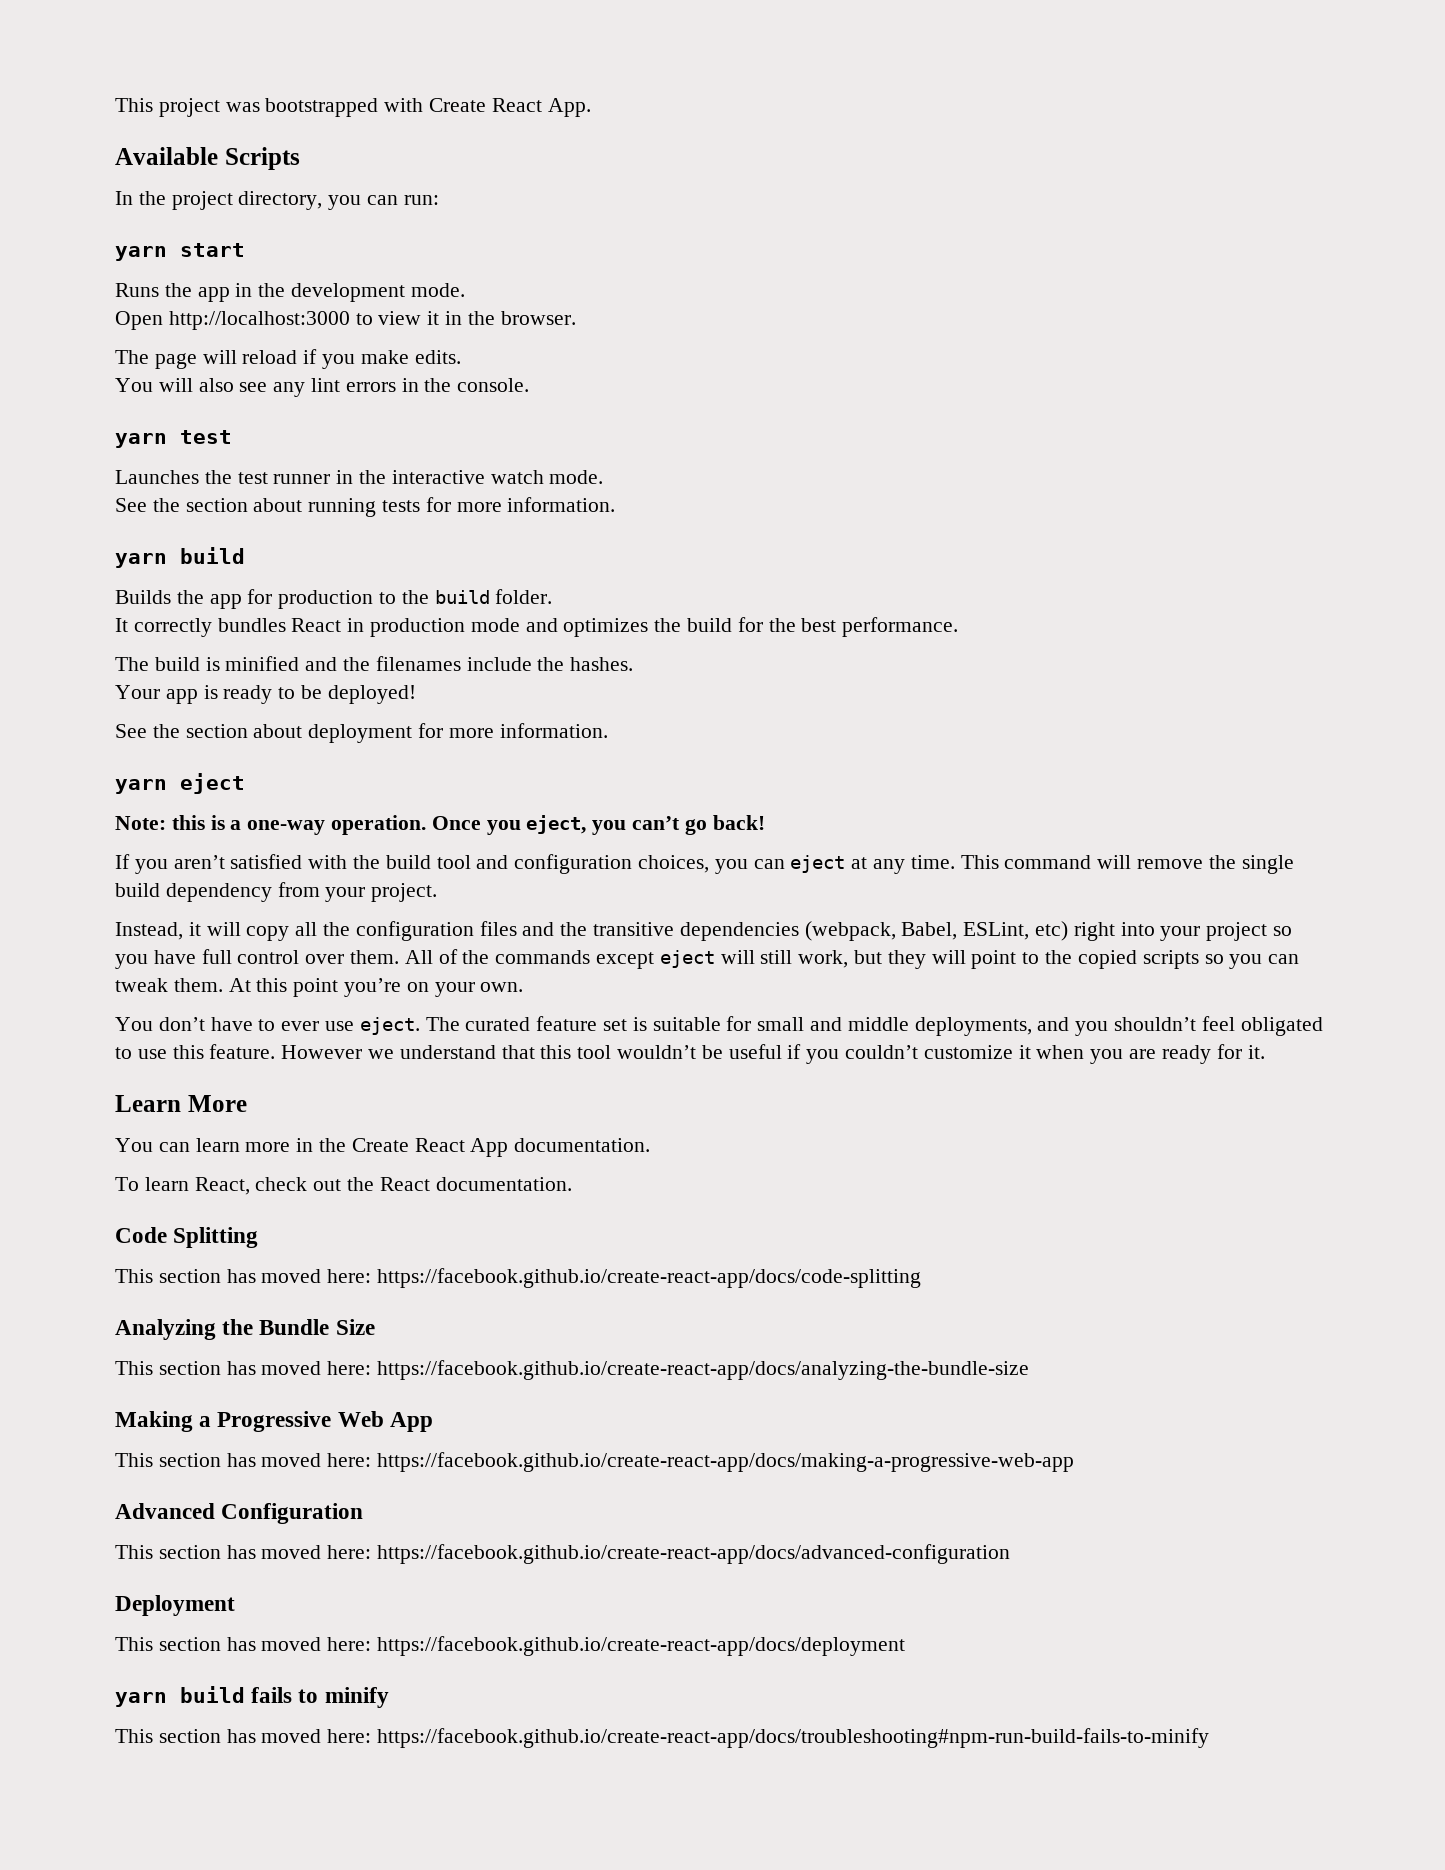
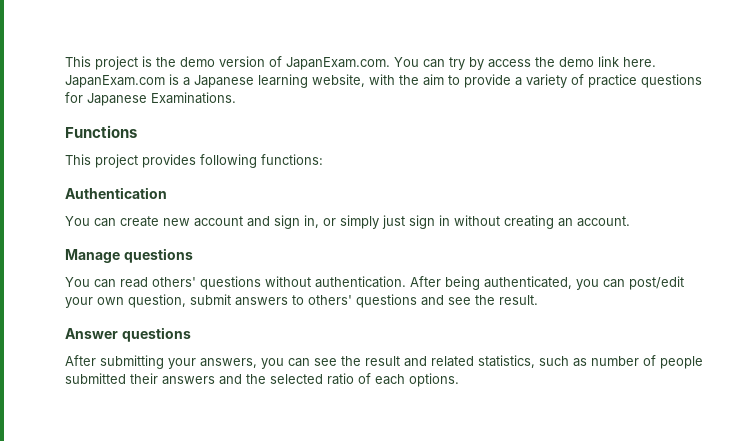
[115,98,591,117] [115,147,300,170] [115,191,439,210] [115,243,245,261] [115,283,465,302] [115,311,576,330] [115,349,461,369] [115,378,530,397] [115,430,232,448] [115,470,604,484] [115,497,616,517] [115,547,245,568] [115,589,553,609] [115,617,959,637] [115,656,634,671] [115,685,416,704] [115,723,608,743] [115,773,245,794] [115,815,765,835] [115,854,1294,874] [115,882,438,902] [115,921,1293,941] [115,949,1300,969] [115,978,524,997] [115,1016,1323,1036] [115,1044,1265,1064] [115,1095,247,1112] [115,1138,651,1157] [115,1177,572,1195] [115,1227,259,1248] [115,1268,922,1288] [115,1319,375,1340] [115,1360,1030,1380] [115,1411,433,1432] [115,1452,1075,1472] [115,1503,364,1524] [115,1544,1011,1564] [115,1595,235,1616] [115,1636,906,1656] [115,1686,389,1708] [115,1728,1210,1748] This project was bootstrapped with Create React App. // Available Scripts // In the project directory, you can run: // yarn start // Runs the app in the development mode. // Open http://localhost:3000 to view it in the browser. // The page will reload if you make edits. // You will also see any lint errors in the console. // yarn test // Launches the test runner in the interactive watch mode. // See the section about running tests for more information. // yarn build // Builds the app for production to the build folder. // It correctly bundles React in production mode and optimizes the build for the best performance. // The build is minified and the filenames include the hashes. // Your app is ready to be deployed! // See the section about deployment for more information. // yarn eject // Note: this is a one-way operation. Once you eject, you can’t go back! // If you aren’t satisfied with the build tool and configuration choices, you can eject at any time. This command will remove the single build dependency from your project. // Instead, it will copy all the configuration files and the transitive dependencies (webpack, Babel, ESLint, etc) right into your project so you have full control over them. All of the commands except eject will still work, but they will point to the copied scripts so you can tweak them. At this point you’re on your own. // You don’t have to ever use eject. The curated feature set is suitable for small and middle deployments, and you shouldn’t feel obligated to use this feature. However we understand that this tool wouldn’t be useful if you couldn’t customize it when you are ready for it. // Learn More // You can learn more in the Create React App documentation. // To learn React, check out the React documentation. // Code Splitting // This section has moved here: https://facebook.github.io/create-react-app/docs/code-splitting // Analyzing the Bundle Size // This section has moved here: https://facebook.github.io/create-react-app/docs/analyzing-the-bundle-size // Making a Progressive Web App // This section has moved here: https://facebook.github.io/create-react-app/docs/making-a-progressive-web-app // Advanced Configuration // This section has moved here: https://facebook.github.io/create-react-app/docs/advanced-configuration // Deployment // This section has moved here: https://facebook.github.io/create-react-app/docs/deployment // yarn build fails to minify // This section has moved here: https://facebook.github.io/create-react-app/docs/troubleshooting#npm-run-build-fails-to-minify -> [65,56,656,70] [65,74,702,88] [65,92,236,106] [65,125,137,138] [65,154,323,168] [65,187,167,199] [65,215,630,229] [65,248,193,263] [65,276,684,290] [65,294,538,308] [65,327,191,342] [65,355,703,369] [65,373,459,387] This project is the demo version of JapanExam.com. You can try by access the demo link here. JapanExam.com is a Japanese learning website, with the aim to provide a variety of practice questions for Japanese Examinations. // Functions // This project provides following functions: // Authentication // You can create new account and sign in, or simply just sign in without creating an account. // Manage questions // You can read others' questions without authentication. After being authenticated, you can post/edit your own question, submit answers to others' questions and see the result. // Answer questions // After submitting your answers, you can see the result and related statistics, such as number of people submitted their answers and the selected ratio of each options.

